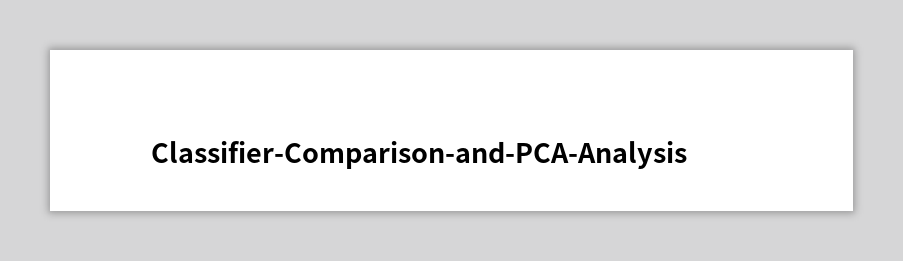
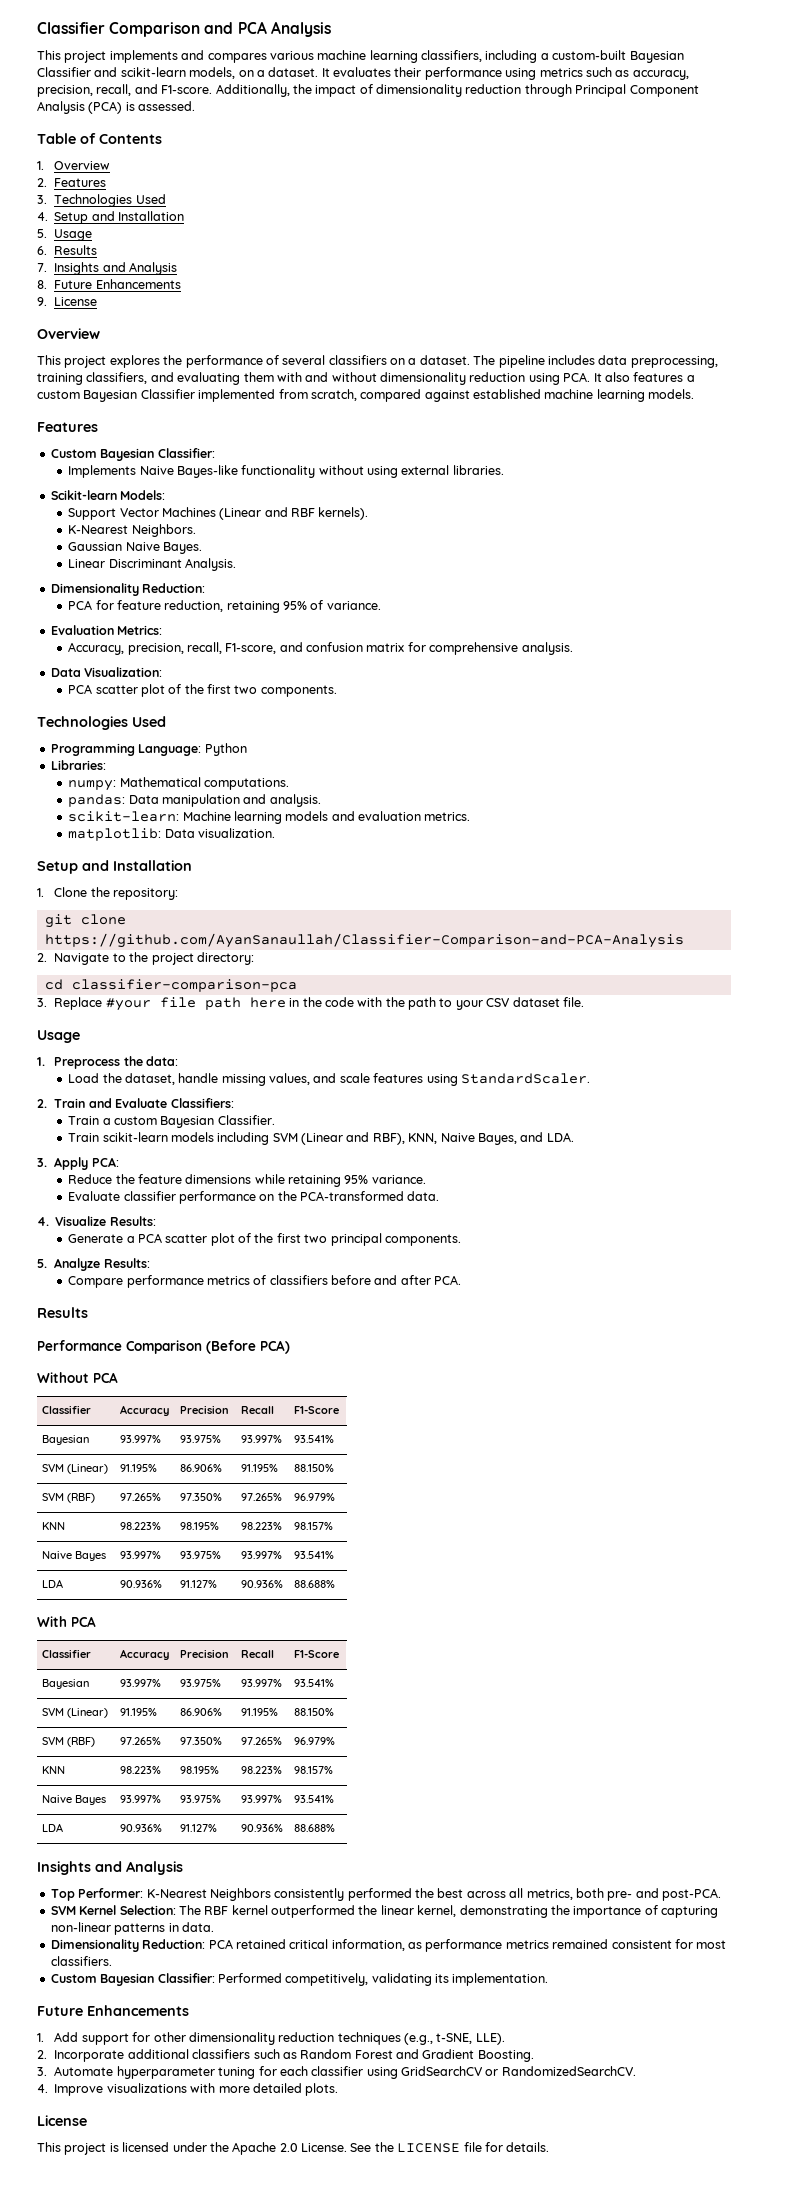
[151,141,687,169] Classifier-Comparison-and-PCA-Analysis -> [37,21,331,37] [37,50,684,63] [37,67,689,80] [37,84,699,97] [37,101,196,114] [37,133,162,144] [37,161,111,170] [37,178,107,187] [37,194,166,207] [37,211,185,224] [37,229,93,241] [37,245,98,255] [37,262,178,275] [37,279,181,289] [37,297,98,306] [37,328,100,339] [37,355,718,368] [37,372,695,385] [37,389,695,402] [37,422,98,432] [50,448,215,461] [68,465,504,478] [50,490,166,500] [68,507,369,520] [68,524,196,537] [68,542,202,554] [68,558,236,571] [50,583,206,596] [68,600,381,613] [50,625,163,635] [68,642,573,655] [50,667,163,677] [68,684,337,697] [37,716,166,730] [50,743,247,756] [50,760,106,770] [68,777,289,791] [68,794,321,807] [68,811,471,824] [68,828,275,841] [37,860,192,874] [37,887,179,900] [44,914,126,928] [44,933,684,948] [37,952,254,965] [44,979,297,992] [37,997,584,1011] [37,1030,80,1043] [37,1056,179,1069] [68,1073,590,1086] [37,1098,234,1108] [68,1115,275,1128] [68,1132,574,1145] [37,1157,119,1170] [68,1174,426,1187] [68,1191,440,1204] [37,1216,156,1226] [68,1233,461,1246] [37,1258,150,1271] [68,1275,462,1288] [37,1307,88,1318] [37,1340,290,1354] [37,1372,118,1383] [42,1405,92,1414] [120,1405,170,1416] [180,1405,230,1414] [241,1406,275,1414] [294,1406,340,1414] [42,1435,90,1445] [120,1435,162,1443] [180,1435,222,1443] [241,1435,283,1443] [294,1435,335,1443] [42,1464,109,1474] [120,1464,158,1472] [180,1464,223,1472] [241,1464,279,1472] [294,1464,335,1472] [42,1493,96,1503] [120,1493,162,1501] [180,1493,223,1501] [241,1493,283,1501] [294,1493,336,1501] [42,1522,66,1530] [120,1522,162,1530] [180,1522,220,1530] [241,1522,283,1530] [294,1522,334,1530] [42,1551,107,1561] [120,1551,162,1559] [180,1551,222,1559] [241,1551,283,1559] [294,1551,335,1559] [42,1579,64,1588] [120,1580,163,1588] [180,1580,218,1588] [241,1580,284,1588] [294,1580,336,1588] [37,1616,96,1627] [42,1649,92,1658] [120,1649,170,1660] [180,1649,230,1658] [241,1650,275,1658] [294,1650,340,1658] [42,1679,90,1689] [120,1679,162,1687] [180,1679,222,1687] [241,1679,283,1687] [294,1679,335,1687] [42,1708,109,1718] [120,1708,158,1716] [180,1708,223,1716] [241,1708,279,1716] [294,1708,335,1716] [42,1737,96,1747] [120,1737,162,1745] [180,1737,223,1745] [241,1737,283,1745] [294,1737,336,1745] [42,1766,66,1774] [120,1766,162,1774] [180,1766,220,1774] [241,1766,283,1774] [294,1766,334,1774] [42,1795,107,1805] [120,1795,162,1803] [180,1795,222,1803] [241,1795,283,1803] [294,1795,335,1803] [42,1823,64,1832] [120,1824,163,1832] [180,1824,218,1832] [241,1824,284,1832] [294,1824,336,1832] [37,1861,183,1875] [50,1888,721,1901] [50,1905,718,1918] [50,1922,214,1935] [50,1939,727,1952] [50,1956,112,1966] [50,1973,549,1986] [37,2005,189,2016] [37,2032,505,2045] [37,2049,534,2062] [37,2066,636,2079] [37,2083,339,2096] [37,2115,87,2126] [37,2142,550,2155] Classifier Comparison and PCA Analysis // This project implements and compares various machine learning classifiers, including a custom-built Bayesian Classifier and scikit-learn models, on a dataset. It evaluates their performance using metrics such as accuracy, precision, recall, and F1-score. Additionally, the impact of dimensionality reduction through Principal Component Analysis (PCA) is assessed. // Table of Contents // 1. Overview // 2. Features // 3. Technologies Used // 4. Setup and Installation // 5. Usage // 6. Results // 7. Insights and Analysis // 8. Future Enhancements // 9. License // Overview // This project explores the performance of several classifiers on a dataset. The pipeline includes data preprocessing, training classifiers, and evaluating them with and without dimensionality reduction using PCA. It also features a custom Bayesian Classifier implemented from scratch, compared against established machine learning models. // Features // Custom Bayesian Classifier: // Implements Naive Bayes-like functionality without using external libraries. // Scikit-learn Models: // Support Vector Machines (Linear and RBF kernels). // K-Nearest Neighbors. // Gaussian Naive Bayes. // Linear Discriminant Analysis. // Dimensionality Reduction: // PCA for feature reduction, retaining 95% of variance. // Evaluation Metrics: // Accuracy, precision, recall, F1-score, and confusion matrix for comprehensive analysis. // Data Visualization: // PCA scatter plot of the first two components. // Technologies Used // Programming Language: Python // Libraries: // numpy: Mathematical computations. // pandas: Data manipulation and analysis. // scikit-learn: Machine learning models and evaluation metrics. // matplotlib: Data visualization. // Setup and Installation // 1. Clone the repository: // git clone https://github.com/AyanSanaullah/Classifier-Comparison-and-PCA-Analysis // 2. Navigate to the project directory: // cd classifier-comparison-pca // 3. Replace #your file path here in the code with the path to your CSV dataset file. // Usage // 1. Preprocess the data: // Load the dataset, handle missing values, and scale features using StandardScaler. // 2. Train and Evaluate Classifiers: // Train a custom Bayesian Classifier. // Train scikit-learn models including SVM (Linear and RBF), KNN, Naive Bayes, and LDA. // 3. Apply PCA: // Reduce the feature dimensions while retaining 95% variance. // Evaluate classifier performance on the PCA-transformed data. // 4. Visualize Results: // Generate a PCA scatter plot of the first two principal components. // 5. Analyze Results: // Compare performance metrics of classifiers before and after PCA. // Results // Performance Comparison (Before PCA) // Without PCA // Classifier | Accuracy | Precision | Recall | F1-Score // Bayesian | 93.997% | 93.975% | 93.997% | 93.541% // SVM (Linear) | 91.195% | 86.906% | 91.195% | 88.150% // SVM (RBF) | 97.265% | 97.350% | 97.265% | 96.979% // KNN | 98.223% | 98.195% | 98.223% | 98.157% // Naive Bayes | 93.997% | 93.975% | 93.997% | 93.541% // LDA | 90.936% | 91.127% | 90.936% | 88.688% // With PCA // Classifier | Accuracy | Precision | Recall | F1-Score // Bayesian | 93.997% | 93.975% | 93.997% | 93.541% // SVM (Linear) | 91.195% | 86.906% | 91.195% | 88.150% // SVM (RBF) | 97.265% | 97.350% | 97.265% | 96.979% // KNN | 98.223% | 98.195% | 98.223% | 98.157% // Naive Bayes | 93.997% | 93.975% | 93.997% | 93.541% // LDA | 90.936% | 91.127% | 90.936% | 88.688% // Insights and Analysis // Top Performer: K-Nearest Neighbors consistently performed the best across all metrics, both pre- and post-PCA. // SVM Kernel Selection: The RBF kernel outperformed the linear kernel, demonstrating the importance of capturing non-linear patterns in data. // Dimensionality Reduction: PCA retained critical information, as performance metrics remained consistent for most classifiers. // Custom Bayesian Classifier: Performed competitively, validating its implementation. // Future Enhancements // 1. Add support for other dimensionality reduction techniques (e.g., t-SNE, LLE). // 2. Incorporate additional classifiers such as Random Forest and Gradient Boosting. // 3. Automate hyperparameter tuning for each classifier using GridSearchCV or RandomizedSearchCV. // 4. Improve visualizations with more detailed plots. // License // This project is licensed under the Apache 2.0 License. See the LICENSE file for details.

